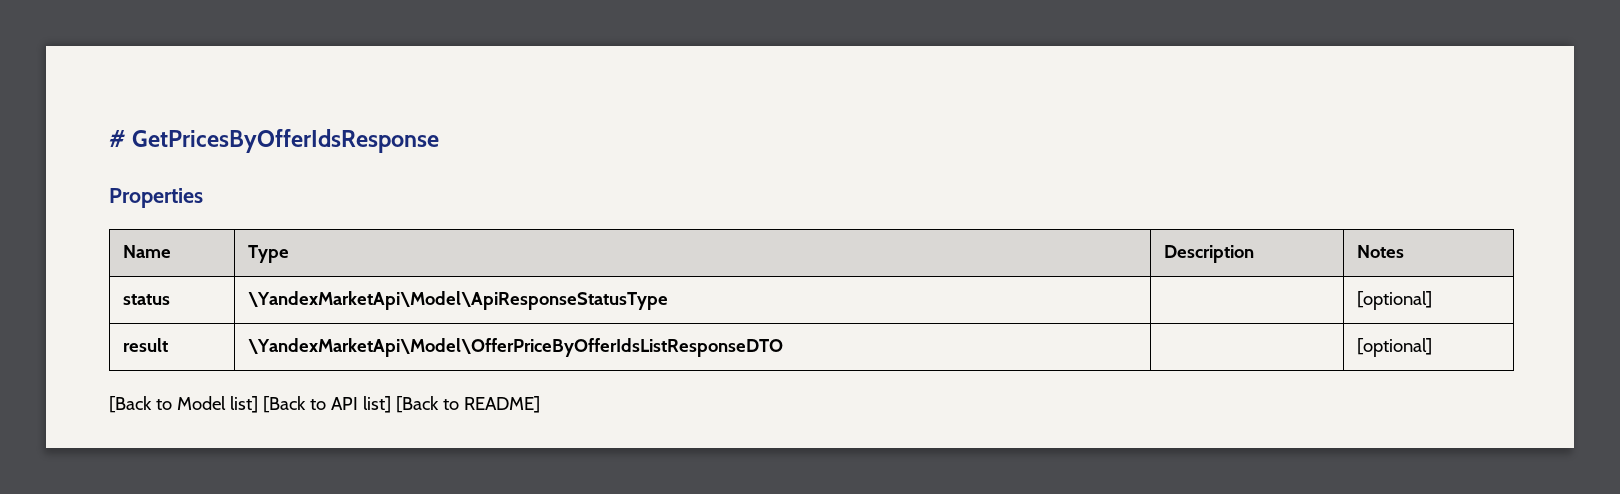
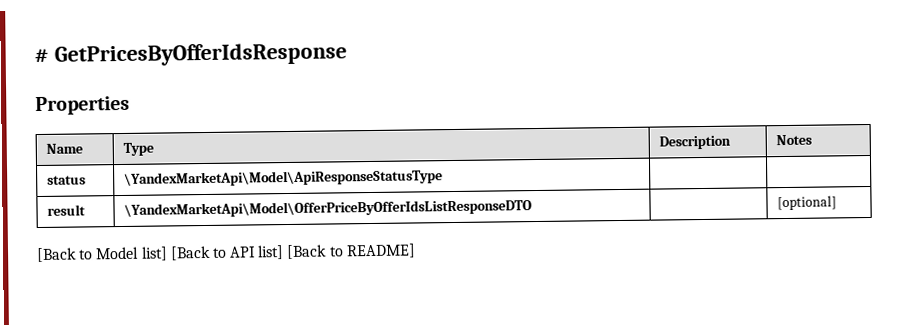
[1357,291,1433,310] [optional] -> (444, 178) none

